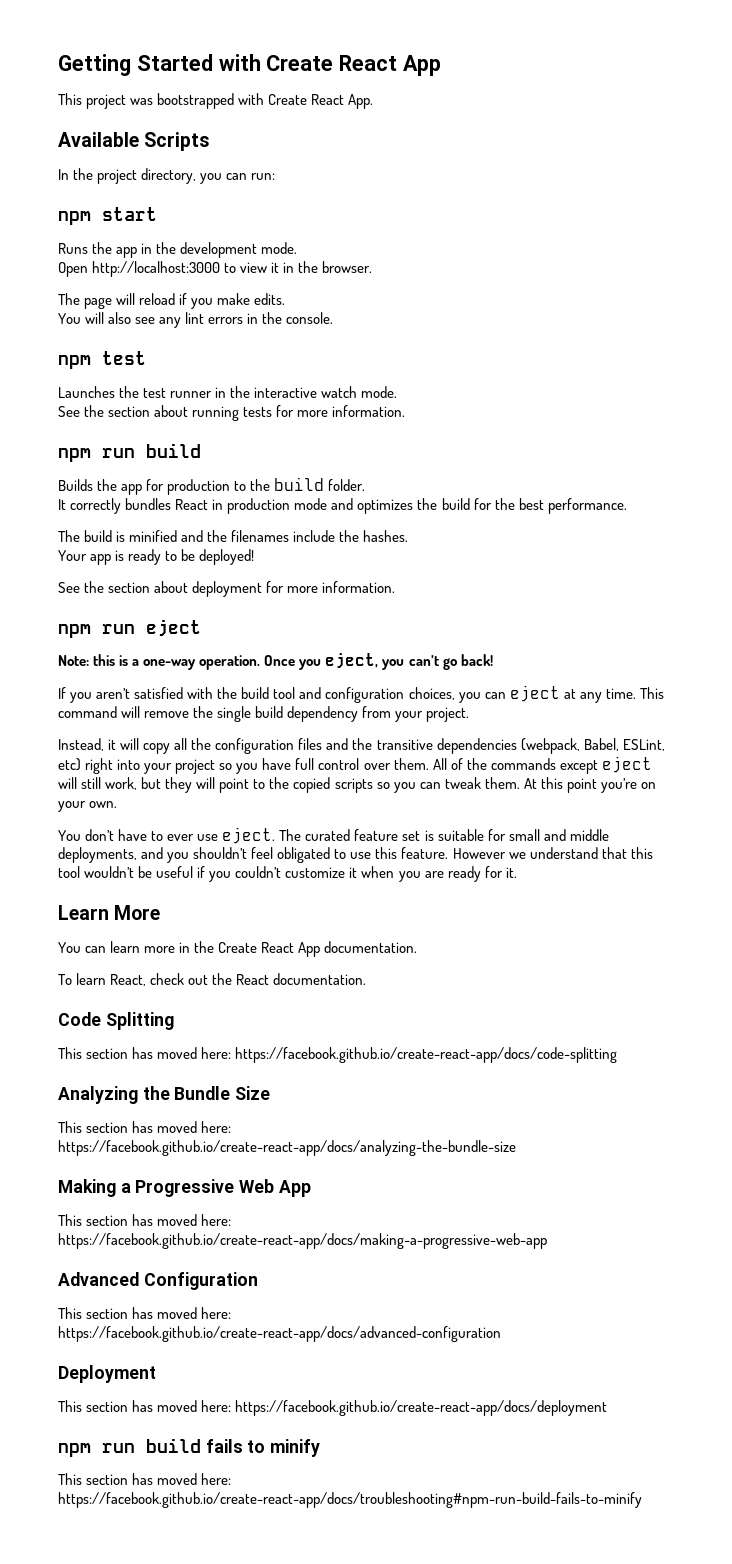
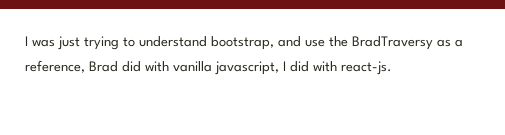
[58,54,442,76] [58,93,374,109] [58,132,210,151] [58,168,276,184] [58,207,157,225] [58,242,298,258] [58,261,373,277] [58,293,286,309] [58,312,334,328] [58,351,146,369] [58,386,398,398] [58,405,406,421] [58,443,201,462] [58,477,366,495] [58,498,627,514] [58,530,409,542] [58,549,255,565] [58,581,396,597] [58,619,201,638] [58,653,493,670] [58,685,664,703] [58,706,470,722] [58,738,665,754] [58,756,652,774] [58,777,656,793] [58,801,118,812] [58,827,609,844] [58,847,653,863] [58,866,517,882] [58,905,161,920] [58,941,418,957] [58,973,367,986] [58,1012,174,1030] [58,1047,618,1063] [58,1086,271,1104] [58,1121,232,1133] [58,1140,516,1156] [58,1179,311,1197] [58,1214,232,1226] [58,1233,547,1249] [58,1272,258,1290] [58,1307,232,1319] [58,1326,501,1342] [58,1365,156,1383] [58,1400,608,1416] [58,1438,321,1457] [58,1473,232,1485] [58,1492,642,1508] Getting Started with Create React App // This project was bootstrapped with Create React App. // Available Scripts // In the project directory, you can run: // npm start // Runs the app in the development mode. // Open http://localhost:3000 to view it in the browser. // The page will reload if you make edits. // You will also see any lint errors in the console. // npm test // Launches the test runner in the interactive watch mode. // See the section about running tests for more information. // npm run build // Builds the app for production to the build folder. // It correctly bundles React in production mode and optimizes the build for the best performance. // The build is minified and the filenames include the hashes. // Your app is ready to be deployed! // See the section about deployment for more information. // npm run eject // Note: this is a one-way operation. Once you eject, you can’t go back! // If you aren’t satisfied with the build tool and configuration choices, you can eject at any time. This command will remove the single build dependency from your project. // Instead, it will copy all the configuration files and the transitive dependencies (webpack, Babel, ESLint, etc) right into your project so you have full control over them. All of the commands except eject will still work, but they will point to the copied scripts so you can tweak them. At this point you’re on your own. // You don’t have to ever use eject. The curated feature set is suitable for small and middle deployments, and you shouldn’t feel obligated to use this feature. However we understand that this tool wouldn’t be useful if you couldn’t customize it when you are ready for it. // Learn More // You can learn more in the Create React App documentation. // To learn React, check out the React documentation. // Code Splitting // This section has moved here: https://facebook.github.io/create-react-app/docs/code-splitting // Analyzing the Bundle Size // This section has moved here: https://facebook.github.io/create-react-app/docs/analyzing-the-bundle-size // Making a Progressive Web App // This section has moved here: https://facebook.github.io/create-react-app/docs/making-a-progressive-web-app // Advanced Configuration // This section has moved here: https://facebook.github.io/create-react-app/docs/advanced-configuration // Deployment // This section has moved here: https://facebook.github.io/create-react-app/docs/deployment // npm run build fails to minify // This section has moved here: https://facebook.github.io/create-react-app/docs/troubleshooting#npm-run-build-fails-to-minify -> [25,36,463,50] [25,60,392,75] I was just trying to understand bootstrap, and use the BradTraversy as a reference, Brad did with vanilla javascript, I did with react-js.

